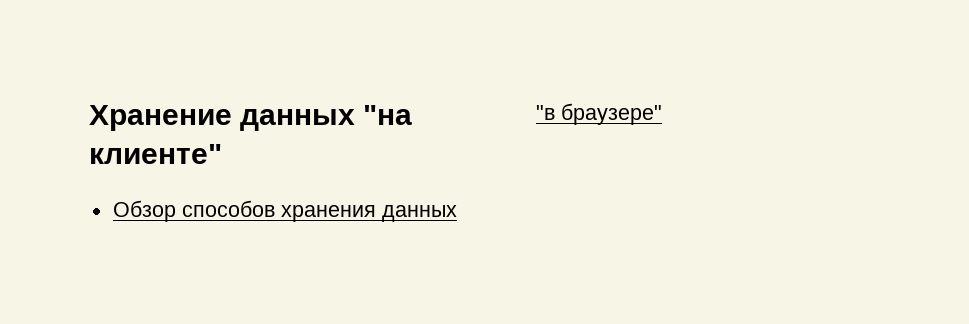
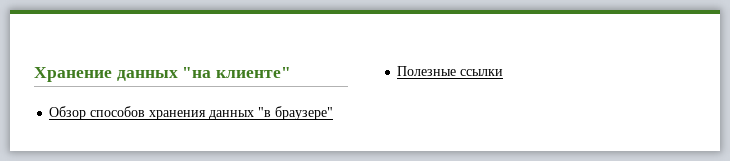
(662, 114) none -> [397,66,504,76] // Полезные ссылки

